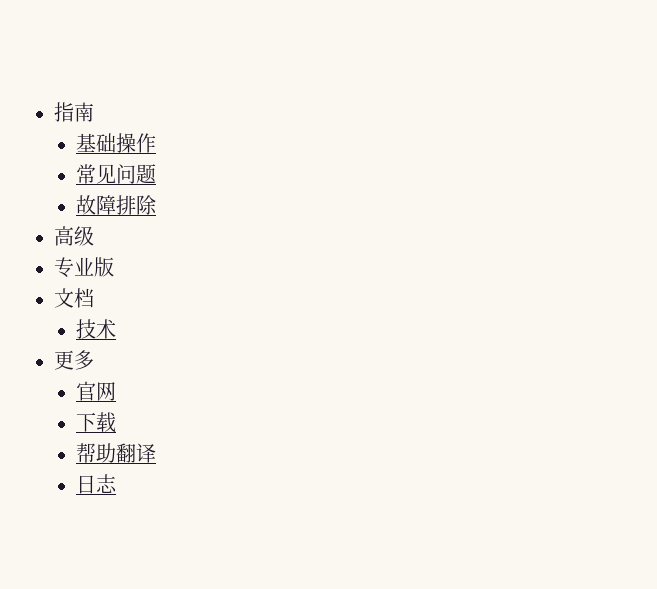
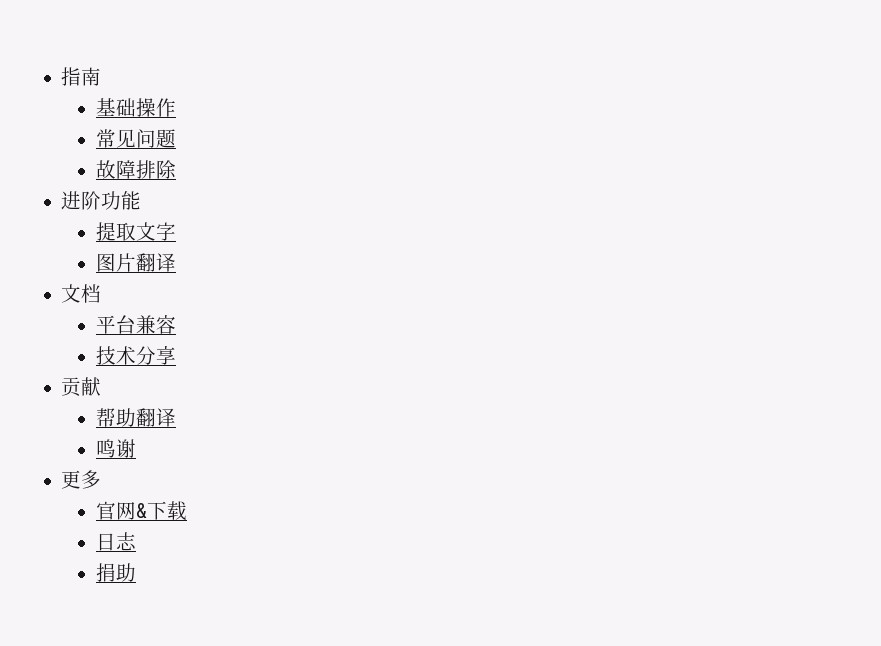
[54,226,94,246] [54,257,114,278] 高级 // 专业版 -> [61,191,142,210] [95,222,176,241] [95,253,176,272] 进阶功能 // 提取文字 // 图片翻译
(94, 298) none -> [95,315,176,334] // 平台兼容
(117, 329) none -> [135,346,176,365] [61,377,102,397] [95,408,176,427] [95,439,136,458] 分享 // 贡献 // 帮助翻译 // 鸣谢
(117, 391) // -> [135,503,147,518] &
[76,443,157,463] // 帮助翻译 -> (187, 511) none
(118, 483) none -> [95,563,136,582] // 捐助

